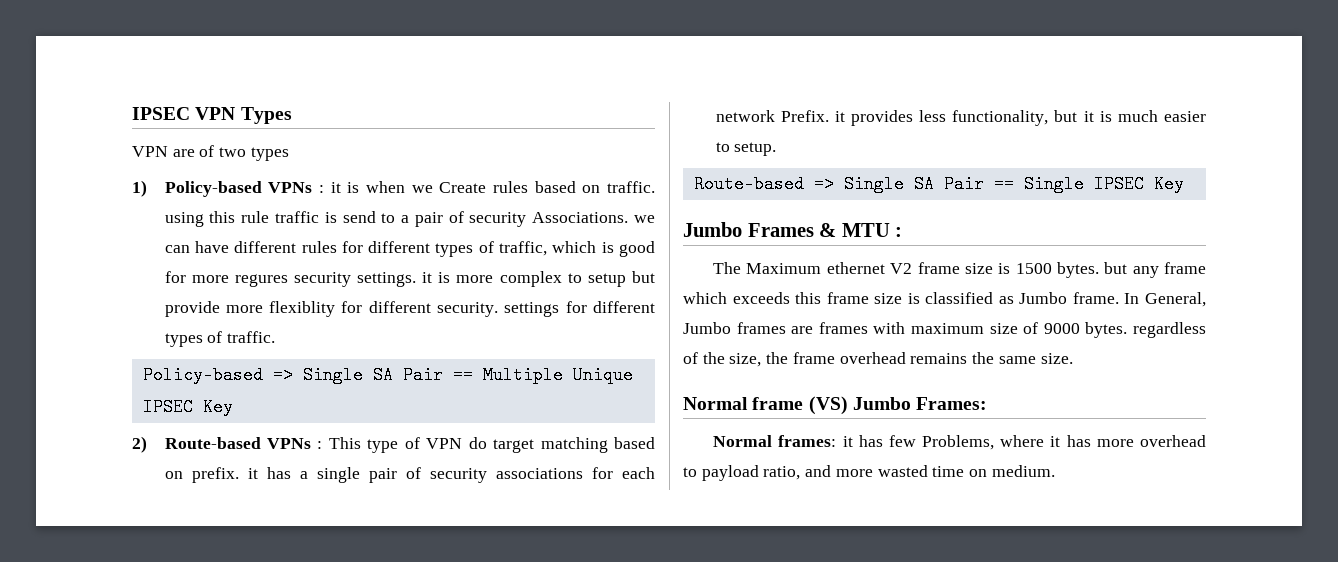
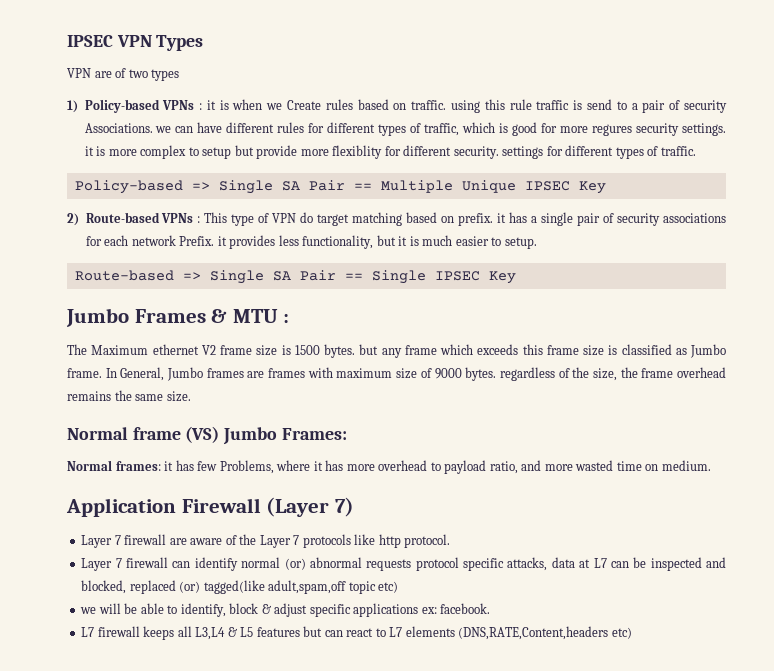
(1055, 471) none -> [66,497,354,517] [81,534,451,548] [81,557,727,571] [81,580,399,594] [80,603,491,617] [81,626,632,640] // Application Firewall (Layer 7) // Layer 7 firewall are aware of the Layer 7 protocols like http protocol. // Layer 7 firewall can identify normal (or) abnormal requests protocol specific attacks, data at L7 can be inspected and blocked, replaced (or) tagged(like adult,spam,off topic etc) // we will be able to identify, block & adjust specific applications ex: facebook. // L7 firewall keeps all L3,L4 & L5 features but can react to L7 elements (DNS,RATE,Content,headers etc)

